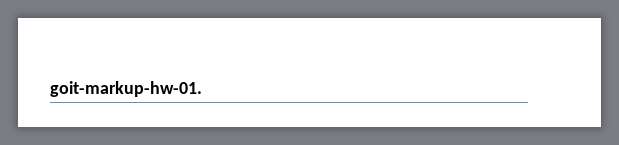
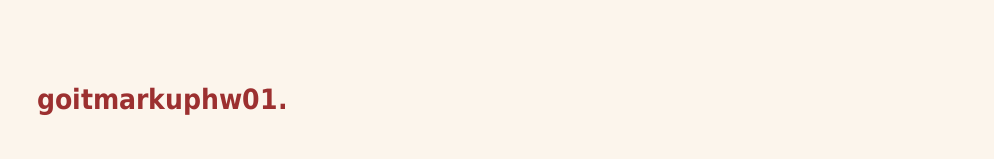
[50,81,202,97] goit-markup-hw-01. -> [37,87,288,116] goitmarkuphw01.

